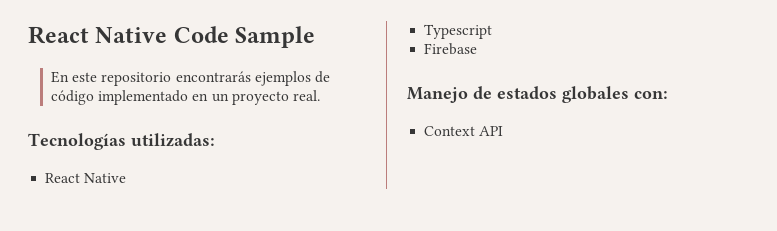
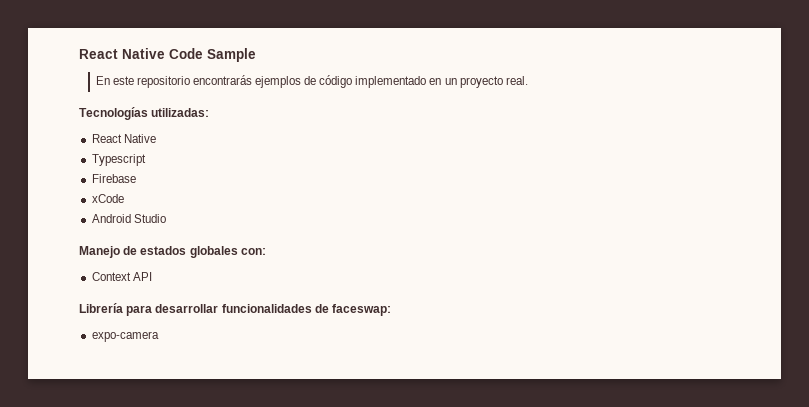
(478, 49) none -> [91,194,124,203] [91,214,166,223] // xCode // Android Studio
(504, 131) none -> [79,303,392,316] [91,331,159,342] // Librería para desarrollar funcionalidades de faceswap: // expo-camera

